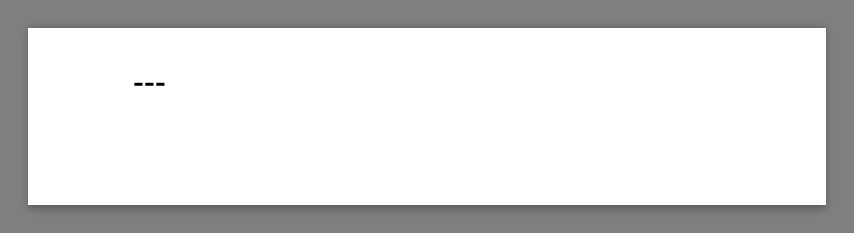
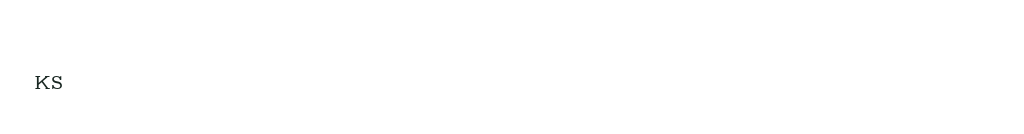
[133,82,166,93] --- -> [34,76,63,89] KS

